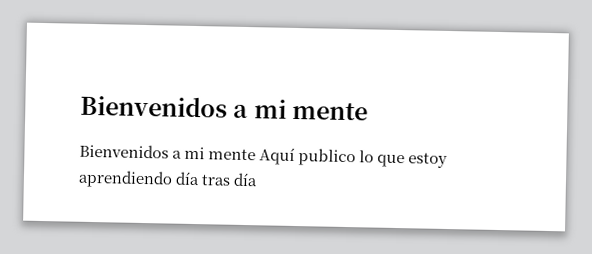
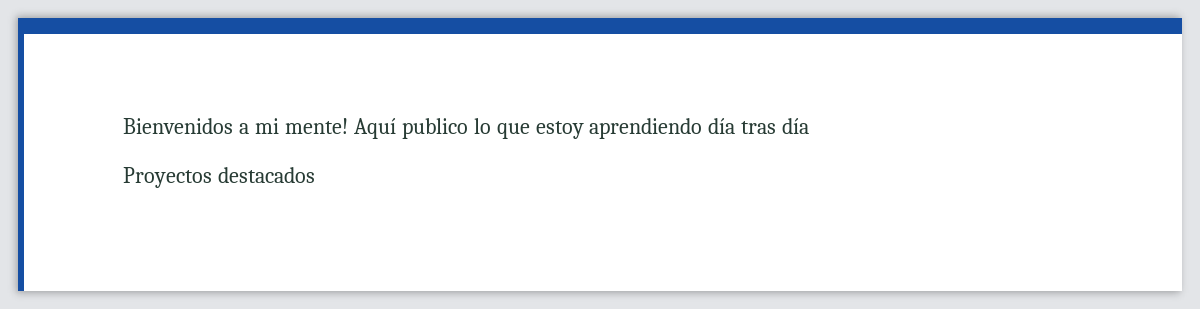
[80,94,369,121] [79,143,257,161] Bienvenidos a mi mente // Bienvenidos a mi mente -> [123,118,348,134] Bienvenidos a mi mente!
(259, 179) none -> [123,167,315,188] // Proyectos destacados

